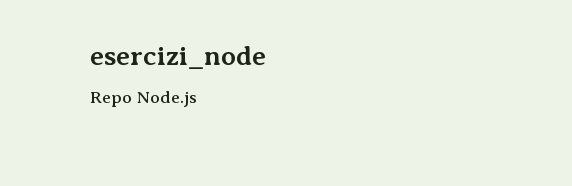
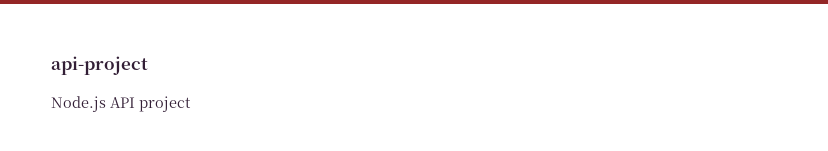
[90,46,266,69] [90,91,197,107] esercizi_node // Repo Node.js -> [51,56,148,75] [51,96,191,112] api-project // Node.js API project

